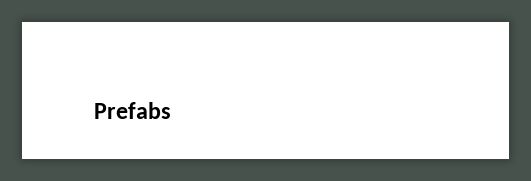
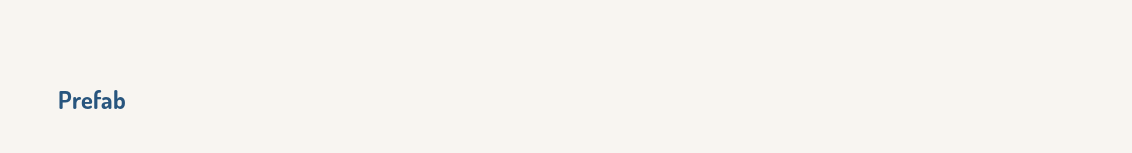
[94,102,171,119] Prefabs -> [58,90,126,109] Prefab

